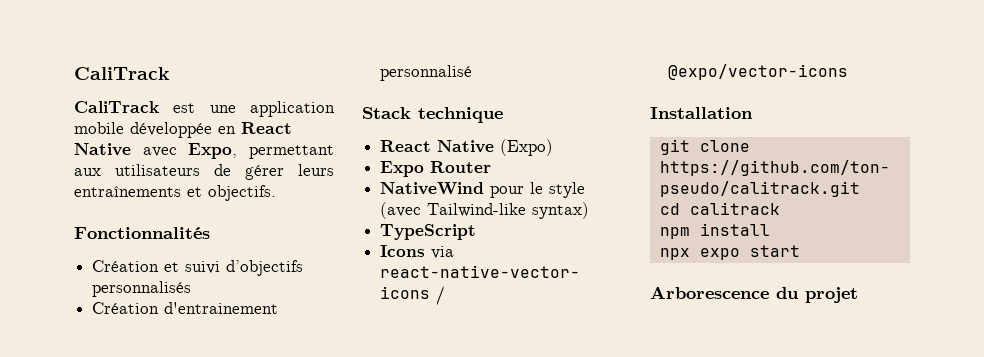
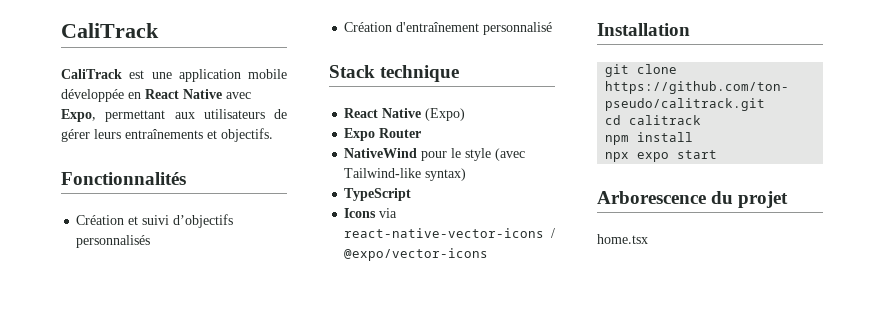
[164,302,279,314] d'entrainement -> [396,22,480,32] d'entraînement
(858, 295) none -> [597,234,648,244] // home.tsx

